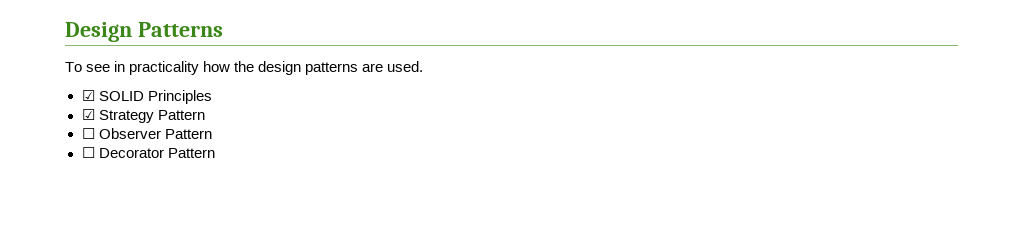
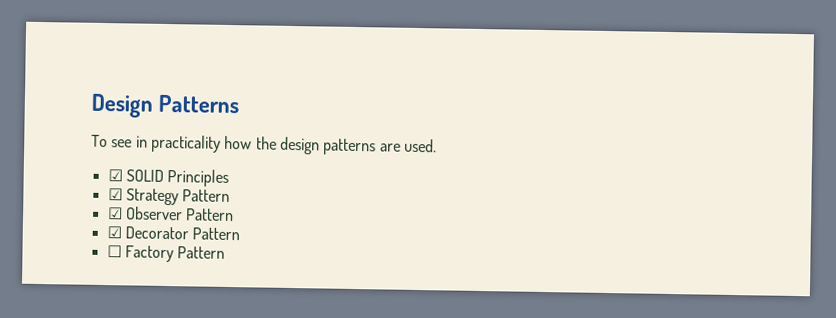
[81,128,95,139] ☐ -> [107,207,123,220] ☑
[81,147,95,158] ☐ -> [106,226,122,239] ☑
(215, 153) none -> [106,245,226,263] // ☐ Factory Pattern

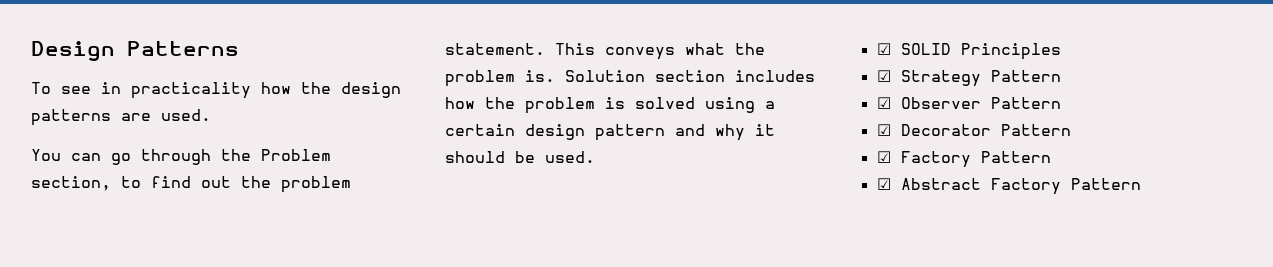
(437, 145) none -> [31,149,331,165] [31,176,351,193] [445,43,765,60] [445,70,815,87] [445,97,775,114] [445,124,775,141] [445,151,595,163] // You can go through the Problem section, to find out the problem statement. This conveys what the problem is. Solution section includes how the problem is solved using a certain design pattern and why it should be used.
[106,245,226,263] ☐ Factory Pattern -> [876,151,1051,168] [876,178,1141,195] ☑ Factory Pattern // ☑ Abstract Factory Pattern

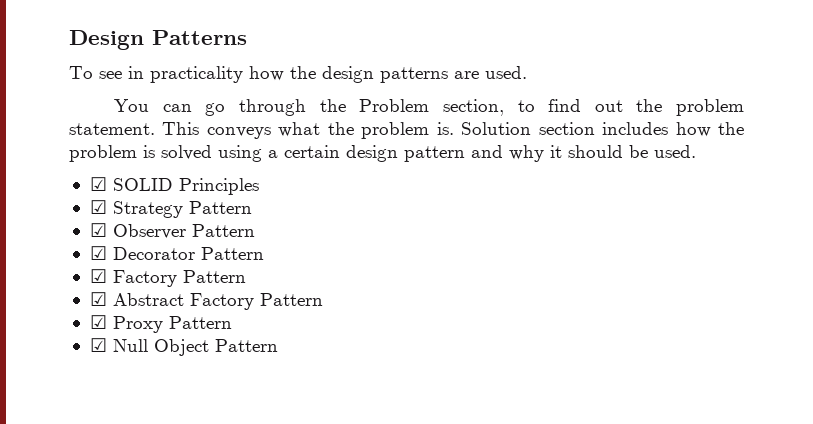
(1141, 184) none -> [89,315,232,333] [89,338,278,356] // ☑ Proxy Pattern // ☑ Null Object Pattern

